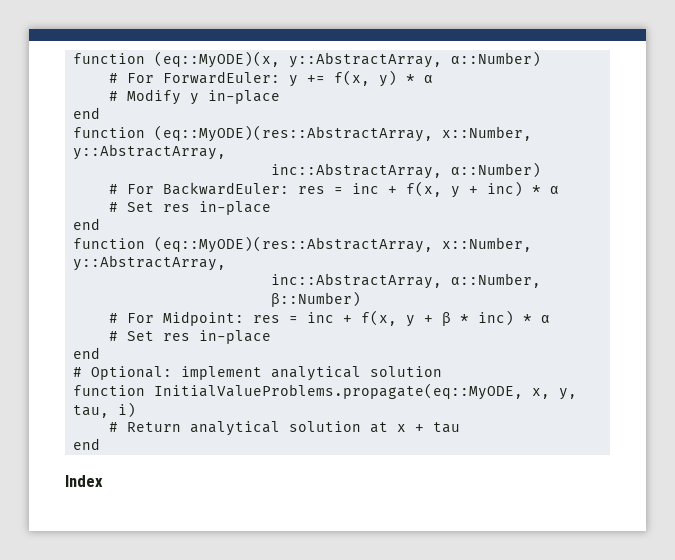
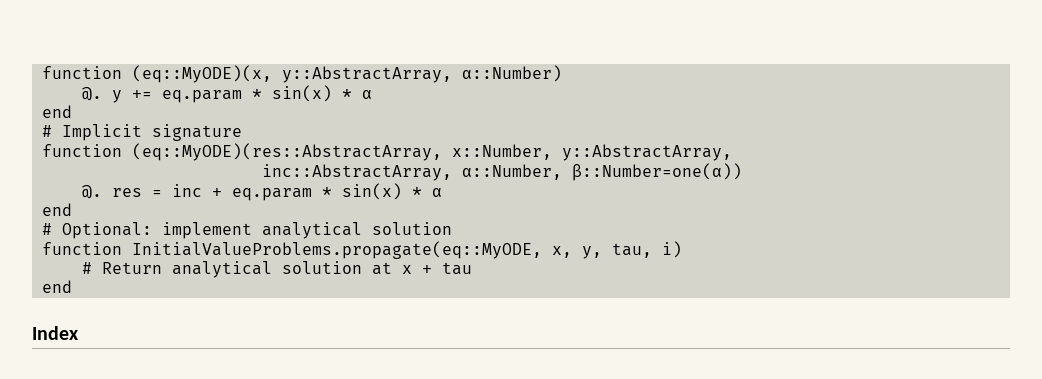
[109,70,434,87] [109,89,281,105] [73,107,101,119] [73,125,533,142] [73,144,227,160] [271,162,542,179] [109,181,560,198] [109,201,272,215] [73,218,101,230] # For ForwardEuler: y += f(x, y) * α // # Modify y in-place // end // function (eq::MyODE)(res::AbstractArray, x::Number, y::AbstractArray, // inc::AbstractArray, α::Number) // # For BackwardEuler: res = inc + f(x, y + inc) * α // # Set res in-place // end -> [82,85,373,103] [42,105,73,118] [42,124,243,141] @. y += eq.param * sin(x) * α // end // # Implicit signature
[271,291,362,308] [109,310,551,327] [109,330,272,344] β::Number) // # For Midpoint: res = inc + f(x, y + β * inc) * α // # Set res in-place -> [572,163,743,181] [82,183,443,201] β::Number=one(α)) // @. res = inc + eq.param * sin(x) * α

